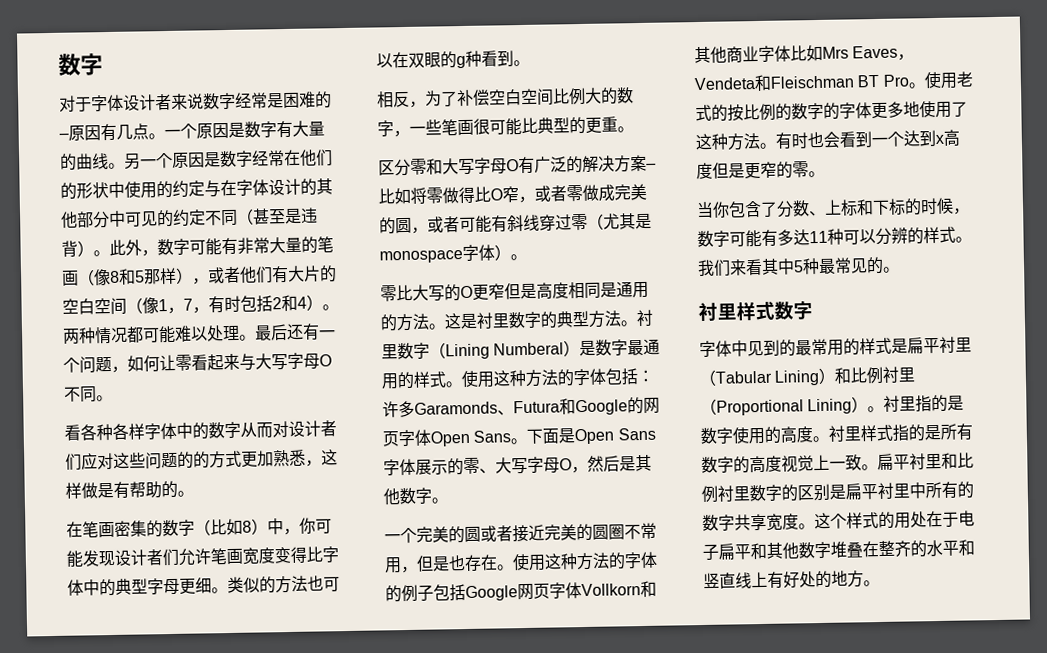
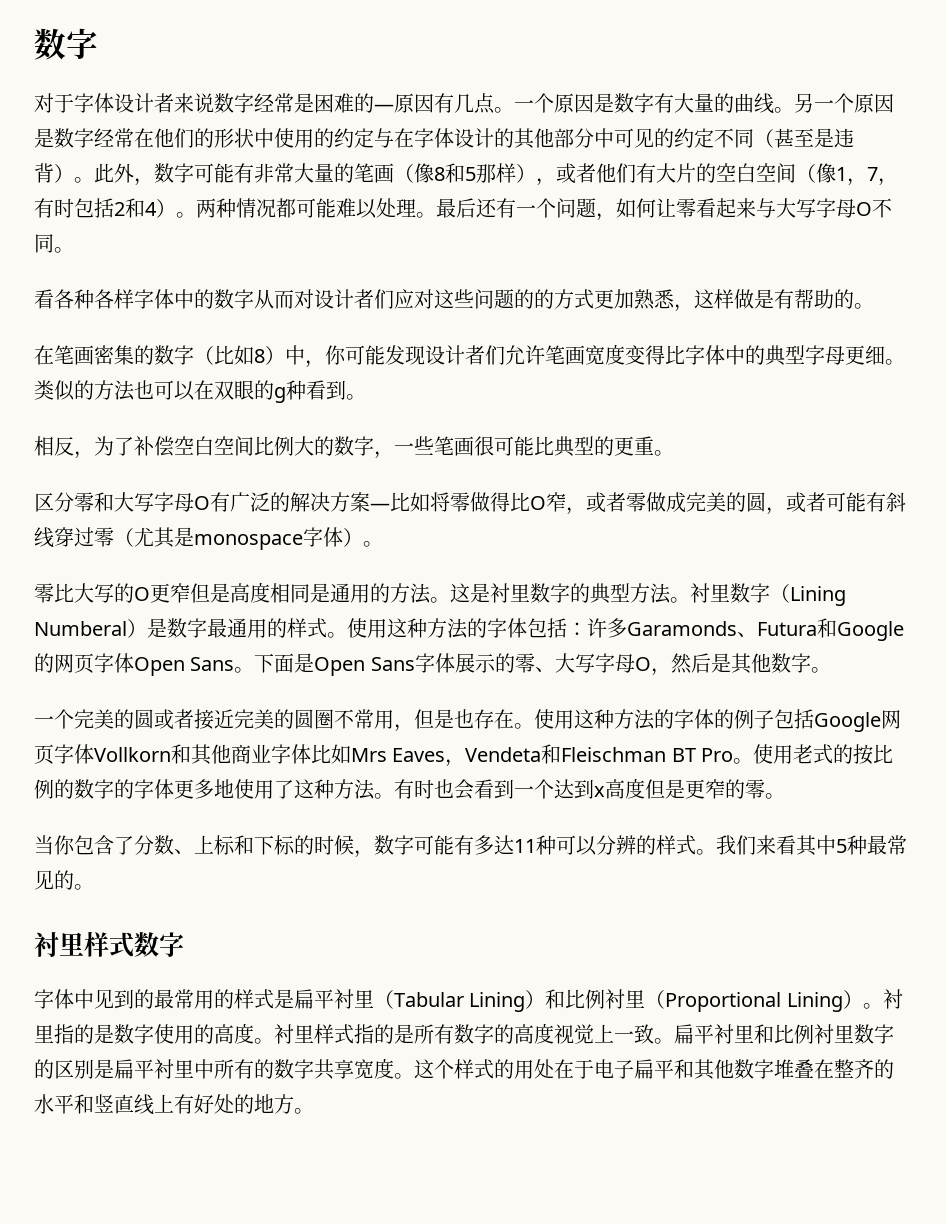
[59,133,69,139] – -> [374,104,394,111] —
[646,163,656,169] – -> [370,503,390,510] —

